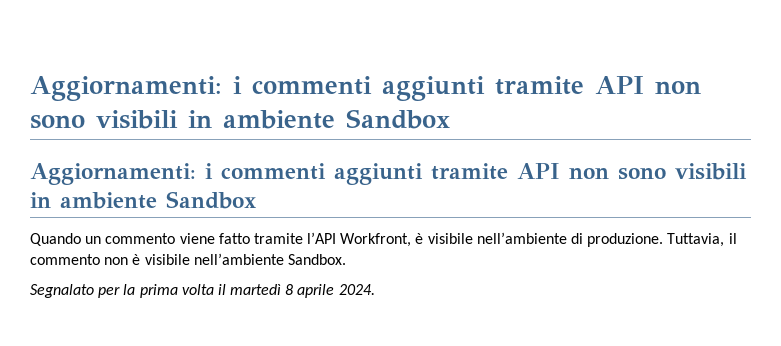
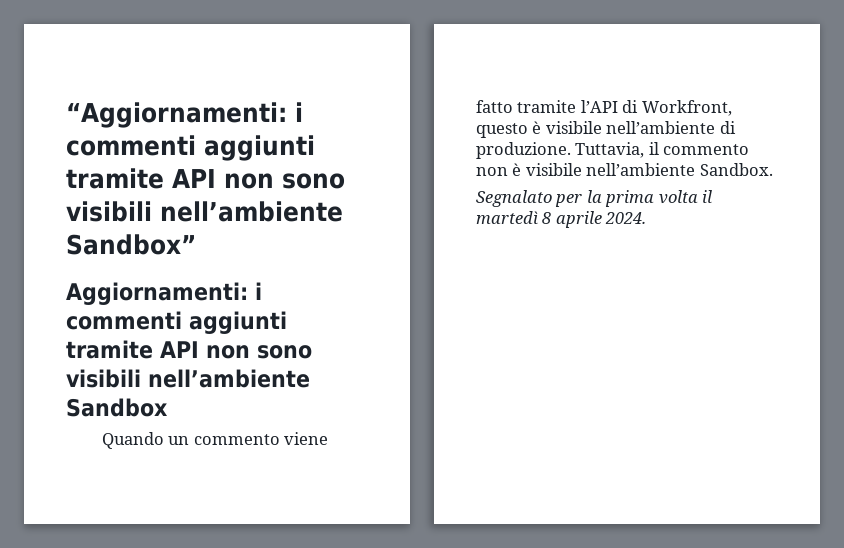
[30,76,701,101] [30,109,450,129] [30,163,747,185] [30,192,157,209] Aggiornamenti: i commenti aggiunti tramite API non sono visibili in ambiente Sandbox // Aggiornamenti: i commenti aggiunti tramite API non sono visibili in ambiente -> [66,102,303,128] [66,135,315,161] [66,168,345,189] [66,201,343,222] [66,234,196,255] [66,282,262,305] [66,311,287,334] [66,340,312,359] [66,369,310,388] “Aggiornamenti: i commenti aggiunti tramite API non sono visibili nell’ambiente Sandbox” // Aggiornamenti: i commenti aggiunti tramite API non sono visibili nell’ambiente
[340,233,412,247] Workfront, -> [622,100,732,116] [476,123,528,138] di Workfront, questo

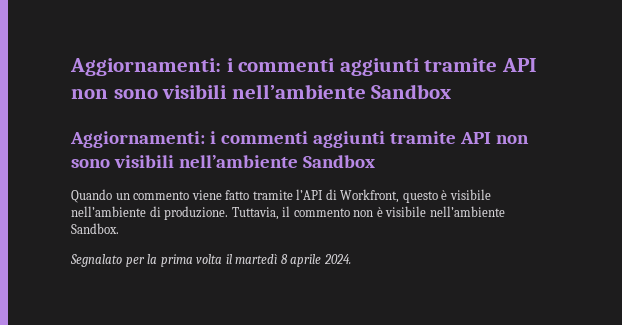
[66,102,303,128] [66,135,315,161] [66,168,345,189] [66,201,343,222] [66,234,196,255] “Aggiornamenti: i commenti aggiunti tramite API non sono visibili nell’ambiente Sandbox” -> [70,58,537,76] [71,84,452,99] Aggiornamenti: i commenti aggiunti tramite API non sono visibili nell’ambiente Sandbox

